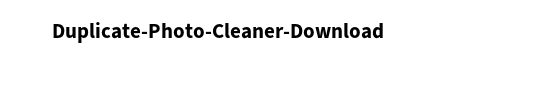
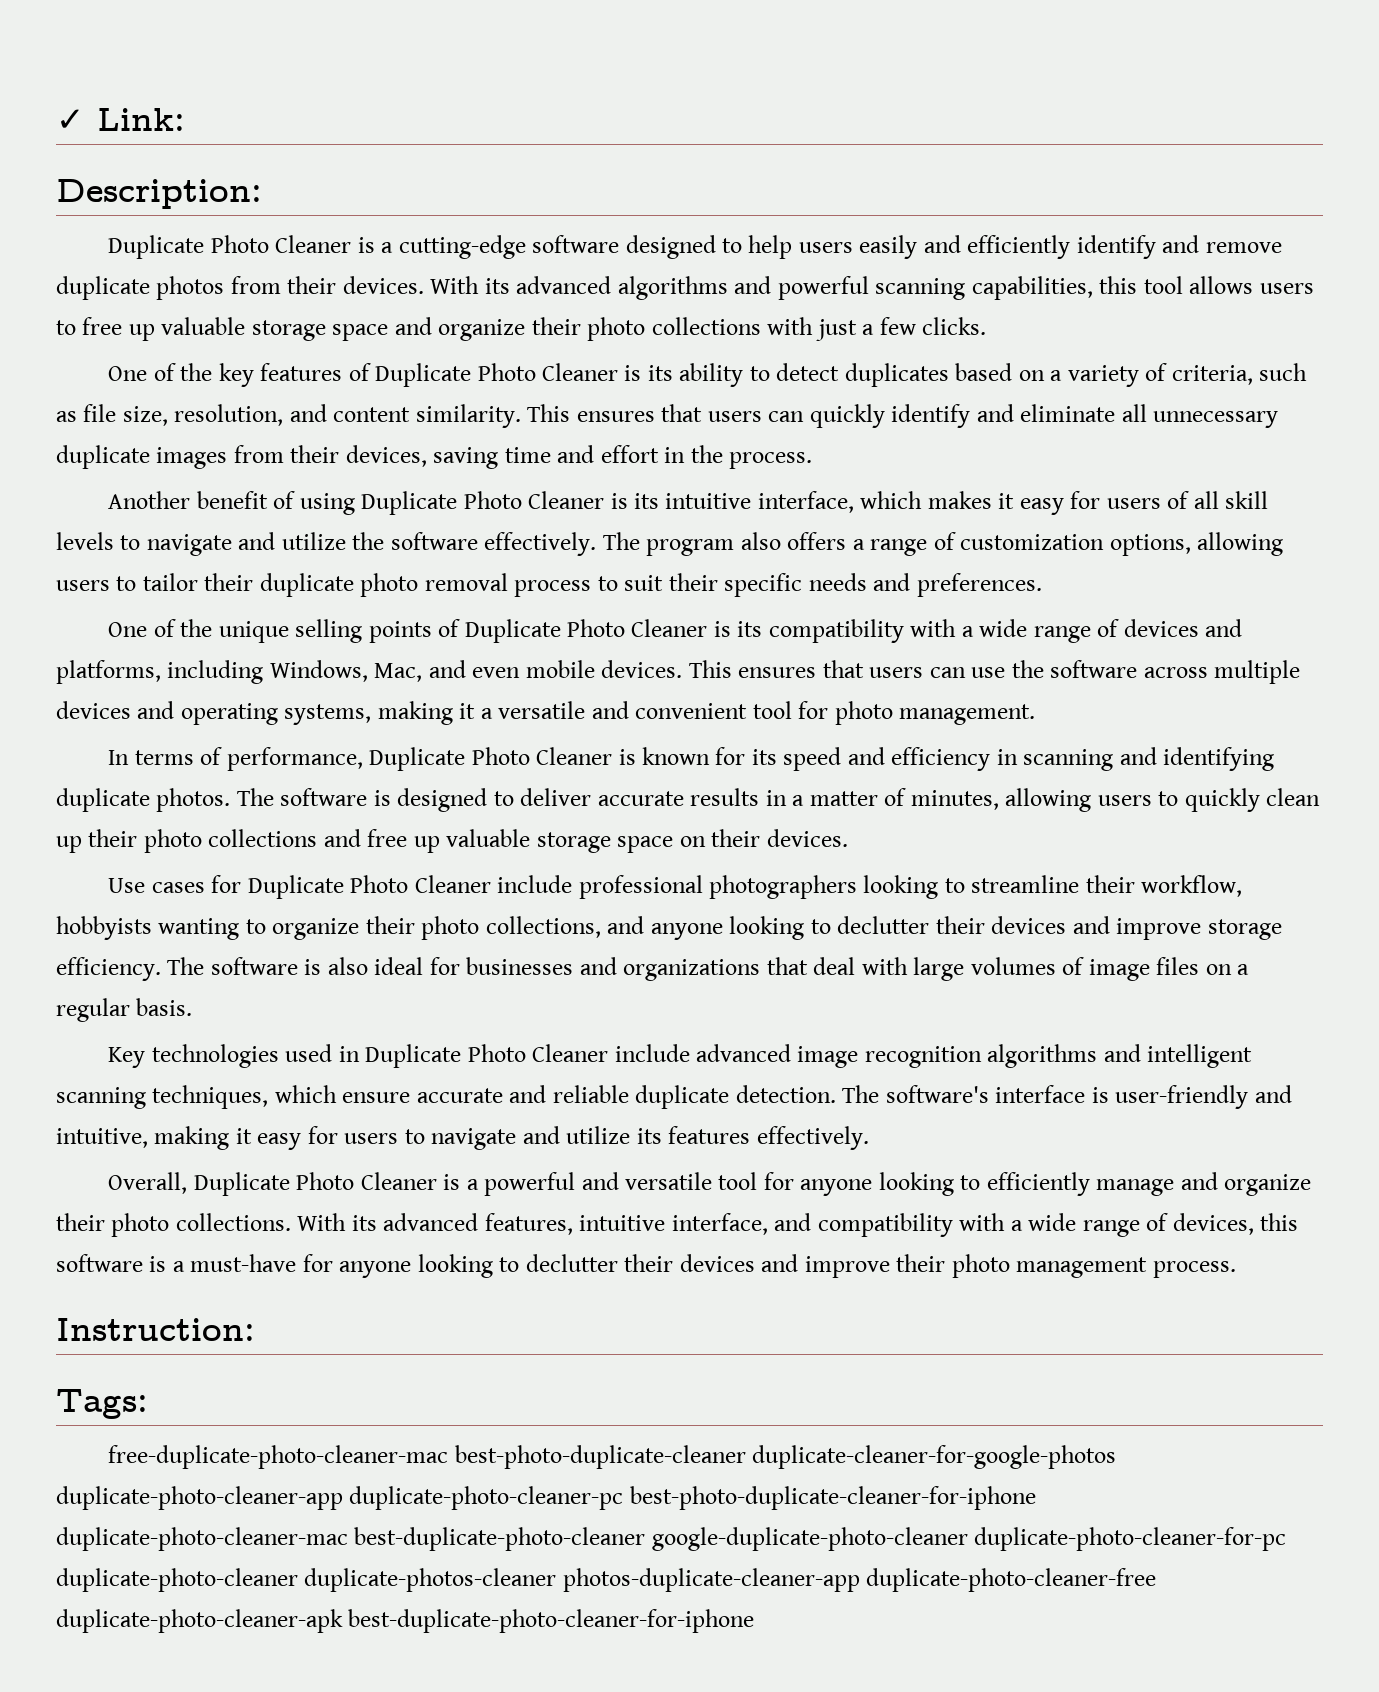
[52,22,384,43] Duplicate-Photo-Cleaner-Download -> [56,108,185,131] [56,179,262,209] [108,235,1282,259] [56,276,1314,300] [56,317,987,341] [108,363,1308,387] [56,404,1279,428] [56,445,813,469] [108,491,1269,515] [56,532,1284,556] [56,573,1042,597] [108,619,1243,643] [56,660,1301,684] [56,701,1036,725] [108,747,1275,771] [56,788,1321,812] [56,829,848,853] [108,875,1243,899] [56,916,1282,940] [56,957,1250,981] [56,998,193,1022] [108,1044,1253,1068] [56,1085,1292,1109] [56,1126,869,1150] [108,1172,1312,1196] [56,1213,1299,1237] [56,1254,1236,1278] [56,1318,255,1341] [56,1389,148,1419] [108,1445,1117,1469] [56,1486,1036,1510] [56,1527,1287,1551] [56,1568,1157,1592] [56,1609,755,1633] ✓ Link: // Description: // Duplicate Photo Cleaner is a cutting-edge software designed to help users easily and efficiently identify and remove duplicate photos from their devices. With its advanced algorithms and powerful scanning capabilities, this tool allows users to free up valuable storage space and organize their photo collections with just a few clicks. // One of the key features of Duplicate Photo Cleaner is its ability to detect duplicates based on a variety of criteria, such as file size, resolution, and content similarity. This ensures that users can quickly identify and eliminate all unnecessary duplicate images from their devices, saving time and effort in the process. // Another benefit of using Duplicate Photo Cleaner is its intuitive interface, which makes it easy for users of all skill levels to navigate and utilize the software effectively. The program also offers a range of customization options, allowing users to tailor their duplicate photo removal process to suit their specific needs and preferences. // One of the unique selling points of Duplicate Photo Cleaner is its compatibility with a wide range of devices and platforms, including Windows, Mac, and even mobile devices. This ensures that users can use the software across multiple devices and operating systems, making it a versatile and convenient tool for photo management. // In terms of performance, Duplicate Photo Cleaner is known for its speed and efficiency in scanning and identifying duplicate photos. The software is designed to deliver accurate results in a matter of minutes, allowing users to quickly clean up their photo collections and free up valuable storage space on their devices. // Use cases for Duplicate Photo Cleaner include professional photographers looking to streamline their workflow, hobbyists wanting to organize their photo collections, and anyone looking to declutter their devices and improve storage efficiency. The software is also ideal for businesses and organizations that deal with large volumes of image files on a regular basis. // Key technologies used in Duplicate Photo Cleaner include advanced image recognition algorithms and intelligent scanning techniques, which ensure accurate and reliable duplicate detection. The software's interface is user-friendly and intuitive, making it easy for users to navigate and utilize its features effectively. // Overall, Duplicate Photo Cleaner is a powerful and versatile tool for anyone looking to efficiently manage and organize their photo collections. With its advanced features, intuitive interface, and compatibility with a wide range of devices, this software is a must-have for anyone looking to declutter their devices and improve their photo management process. // Instruction: // Tags: // free-duplicate-photo-cleaner-mac best-photo-duplicate-cleaner duplicate-cleaner-for-google-photos duplicate-photo-cleaner-app duplicate-photo-cleaner-pc best-photo-duplicate-cleaner-for-iphone duplicate-photo-cleaner-mac best-duplicate-photo-cleaner google-duplicate-photo-cleaner duplicate-photo-cleaner-for-pc duplicate-photo-cleaner duplicate-photos-cleaner photos-duplicate-cleaner-app duplicate-photo-cleaner-free duplicate-photo-cleaner-apk best-duplicate-photo-cleaner-for-iphone

